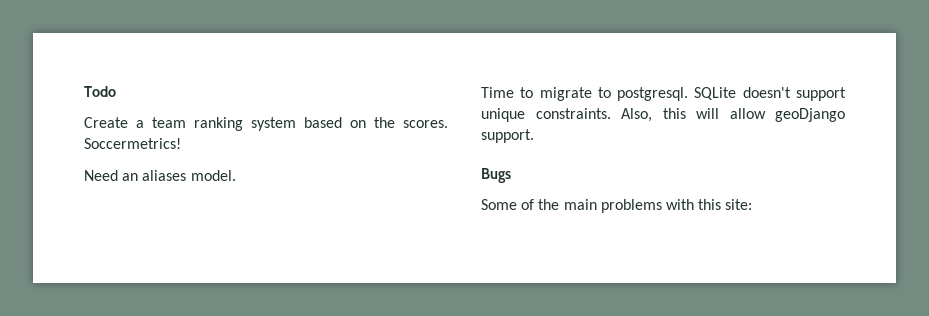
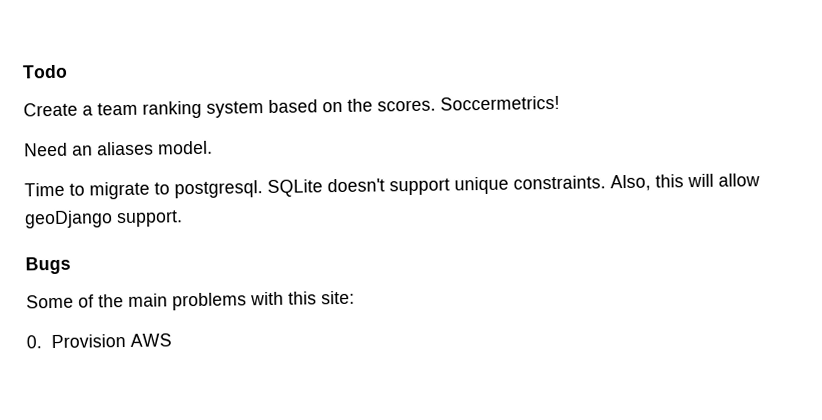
(753, 204) none -> [26,333,172,349] // 0. Provision AWS

